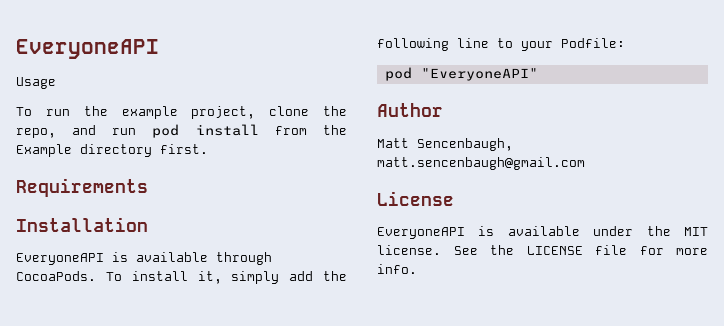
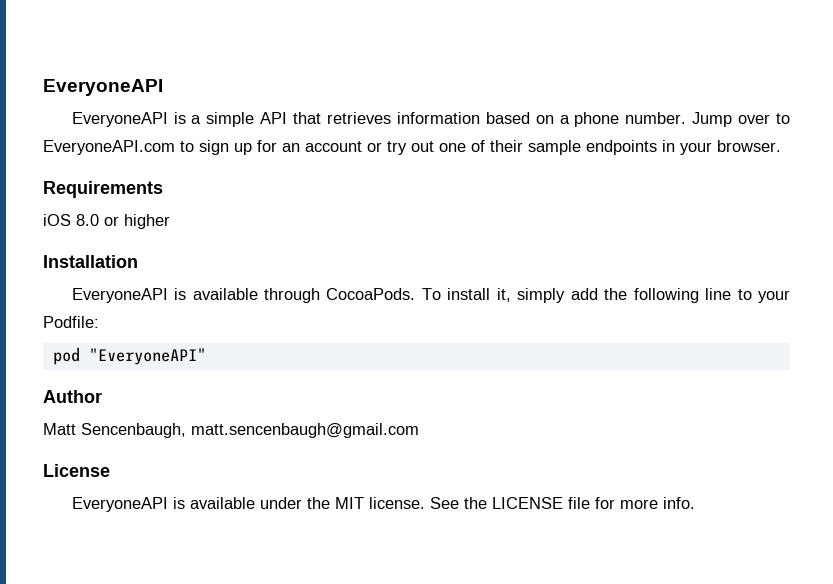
[16,77,56,89] [16,106,347,119] [16,124,347,138] [16,144,208,157] [16,178,148,197] Usage // To run the example project, clone the repo, and run pod install from the Example directory first. // Requirements -> [71,112,790,127] [43,140,781,155] [43,181,163,198] [43,214,170,229] EveryoneAPI is a simple API that retrieves information based on a phone number. Jump over to EveryoneAPI.com to sign up for an account or try out one of their sample endpoints in your browser. // Requirements // iOS 8.0 or higher

